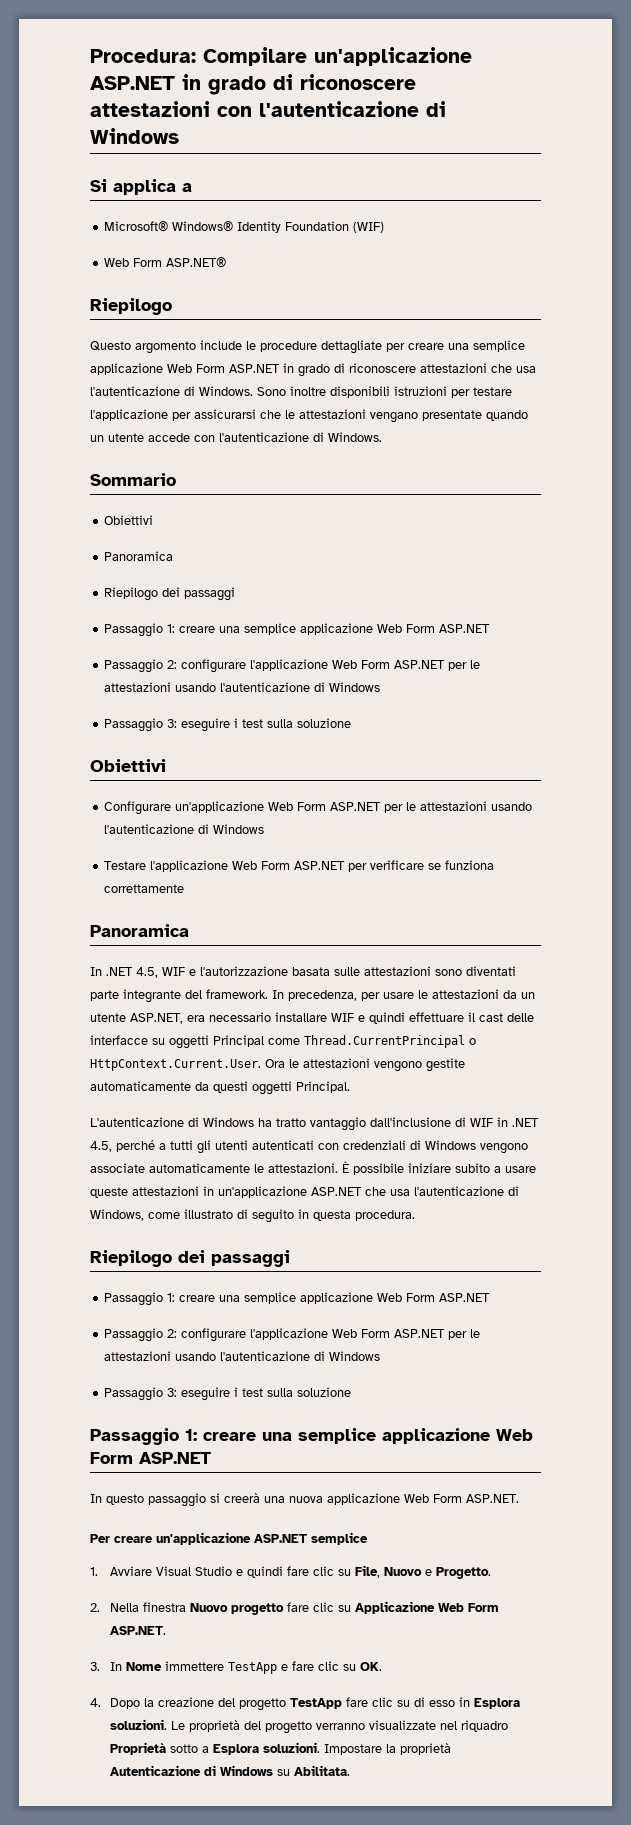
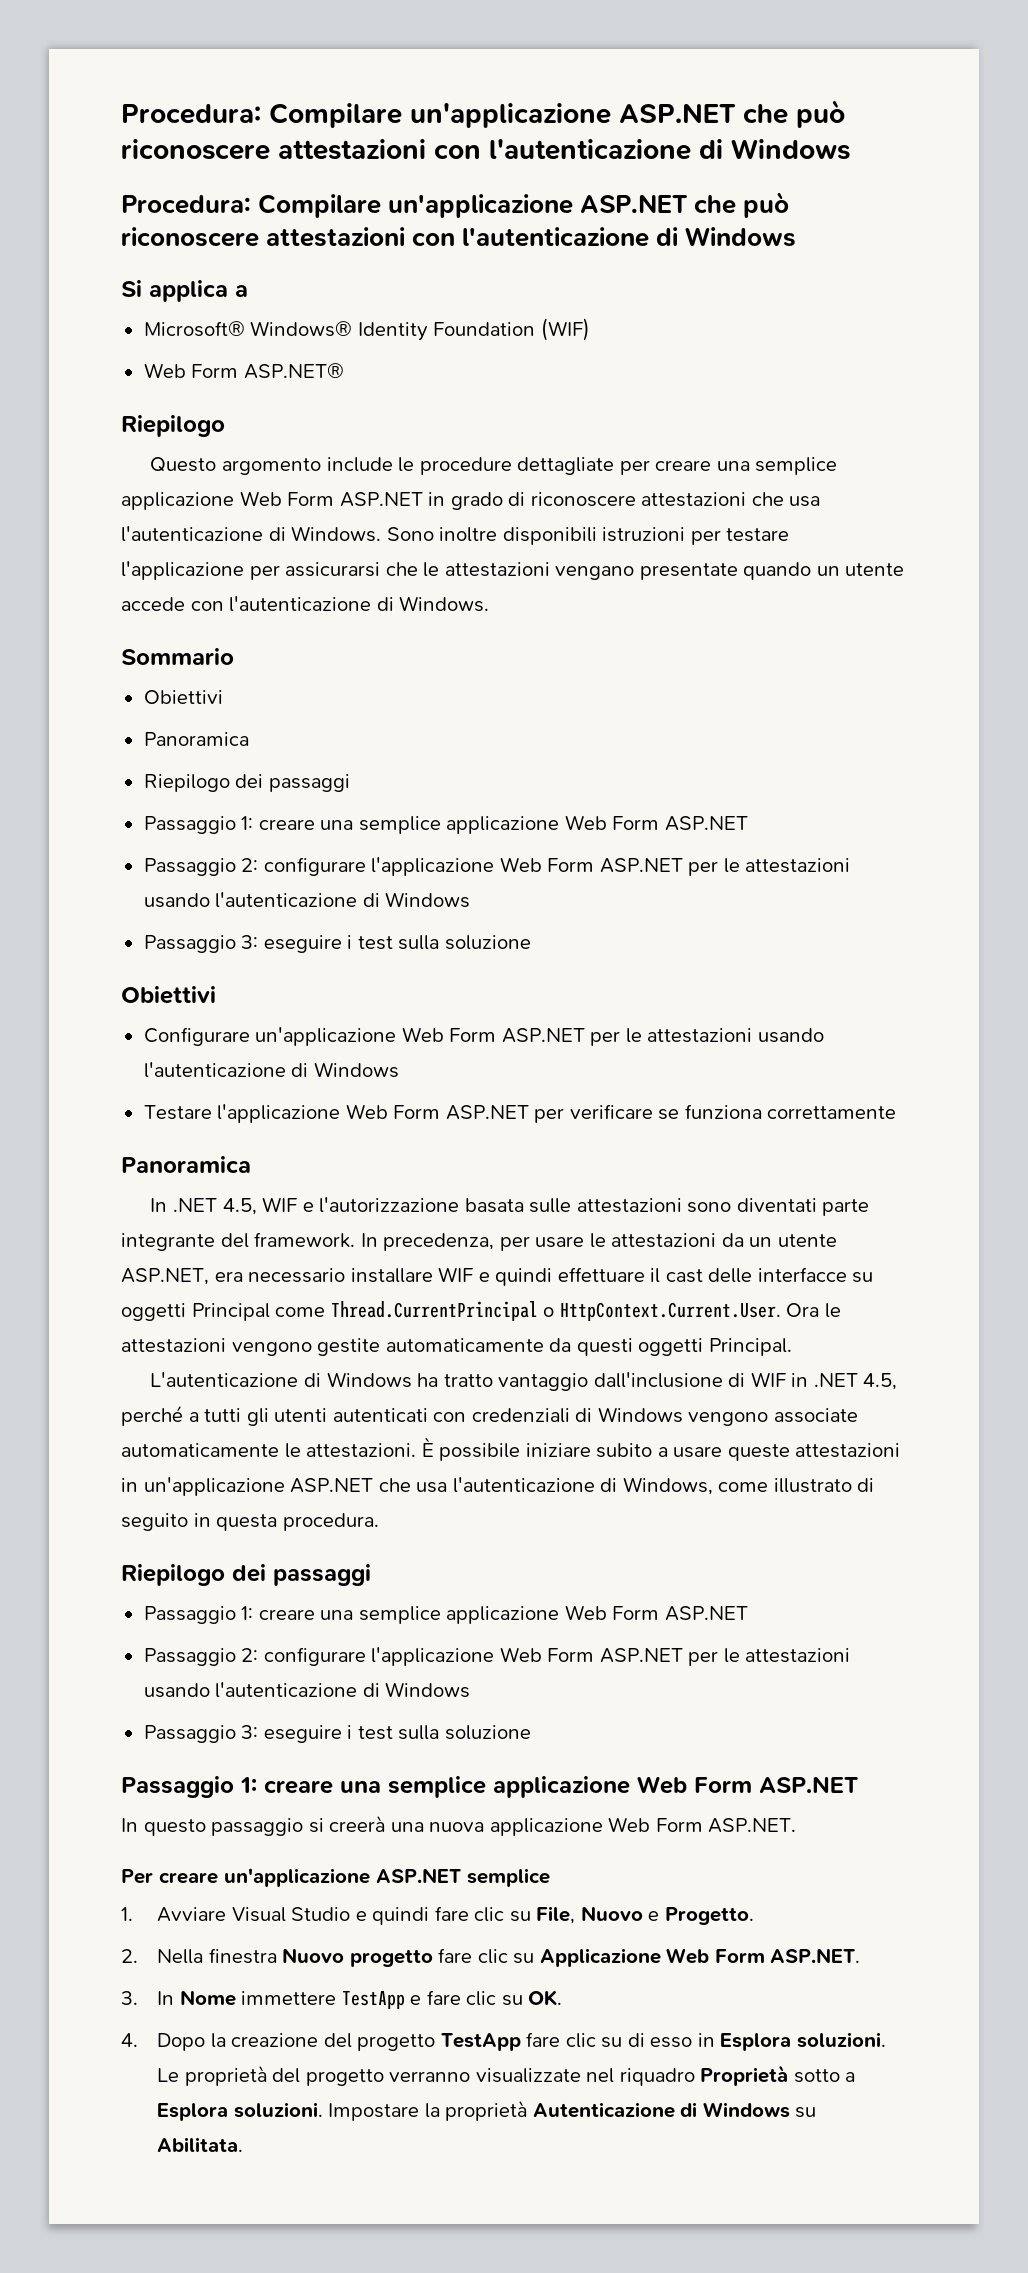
[90,47,472,66] [90,74,293,95] Procedura: Compilare un'applicazione ASP.NET in grado di -> [121,99,845,128] [121,139,850,160] [121,191,790,218] Procedura: Compilare un'applicazione ASP.NET che può riconoscere attestazioni con l'autenticazione di Windows // Procedura: Compilare un'applicazione ASP.NET che può

